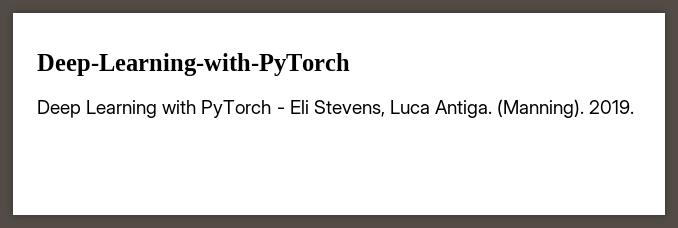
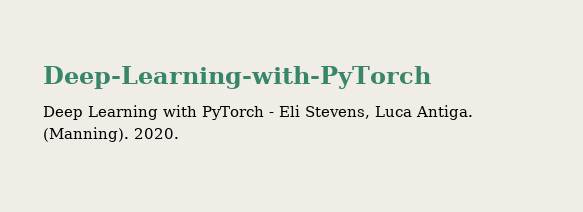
[589,100,635,114] 2019. -> [134,128,179,139] 2020.

